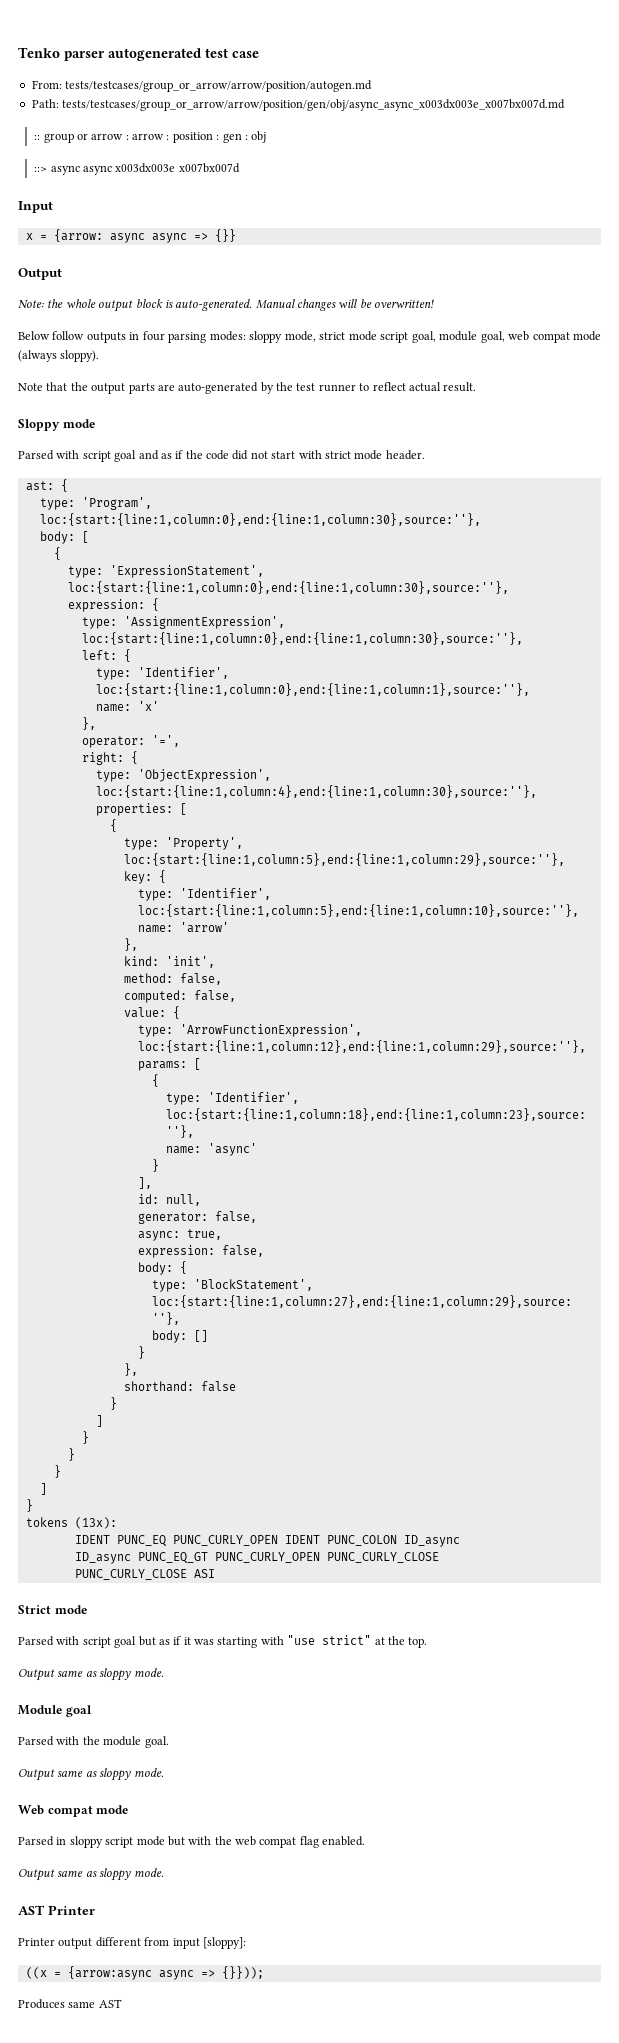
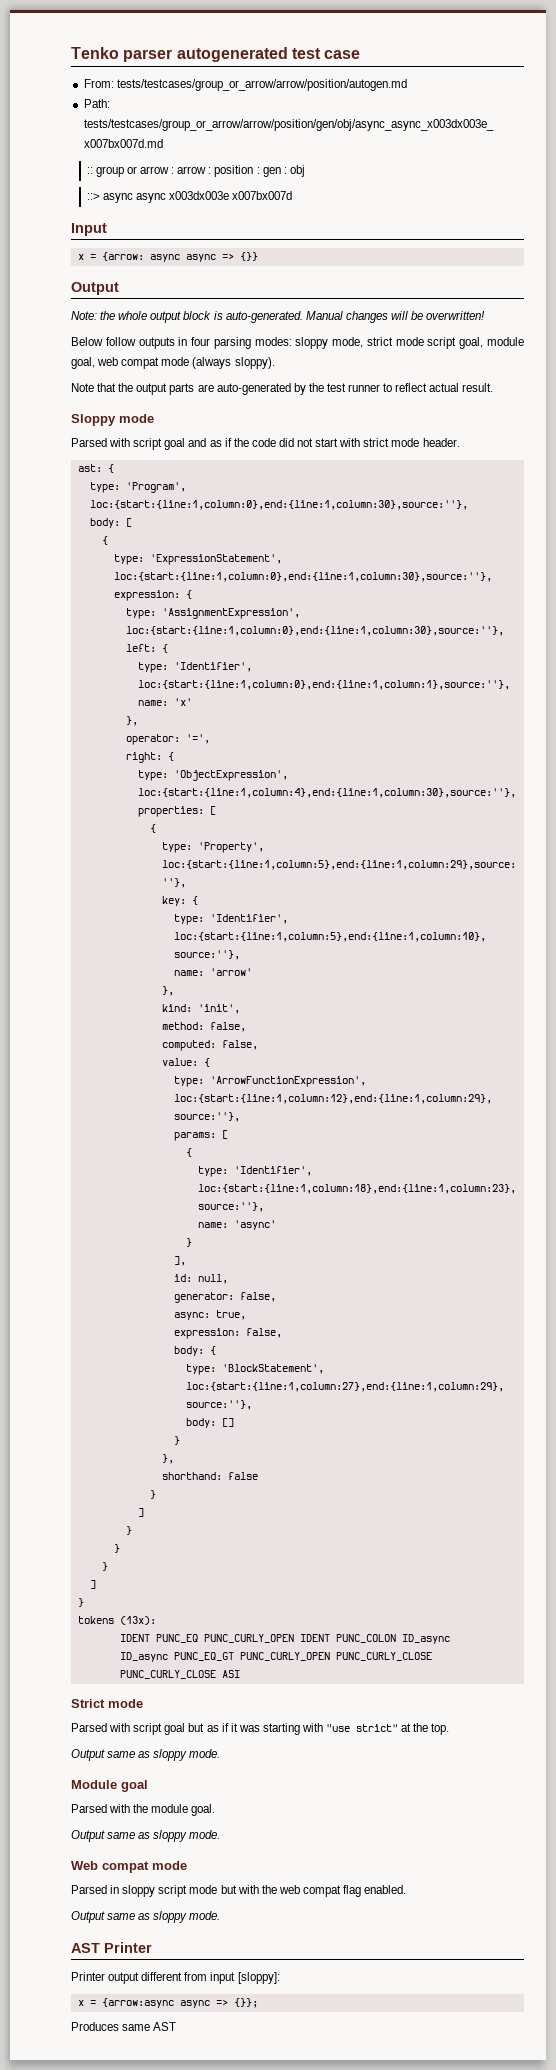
[25,1967,47,1979] ((x -> [77,2000,84,2006] x
[221,1966,264,1979] {}})); -> [233,1998,258,2008] {}};

